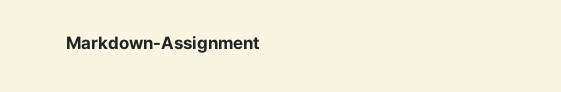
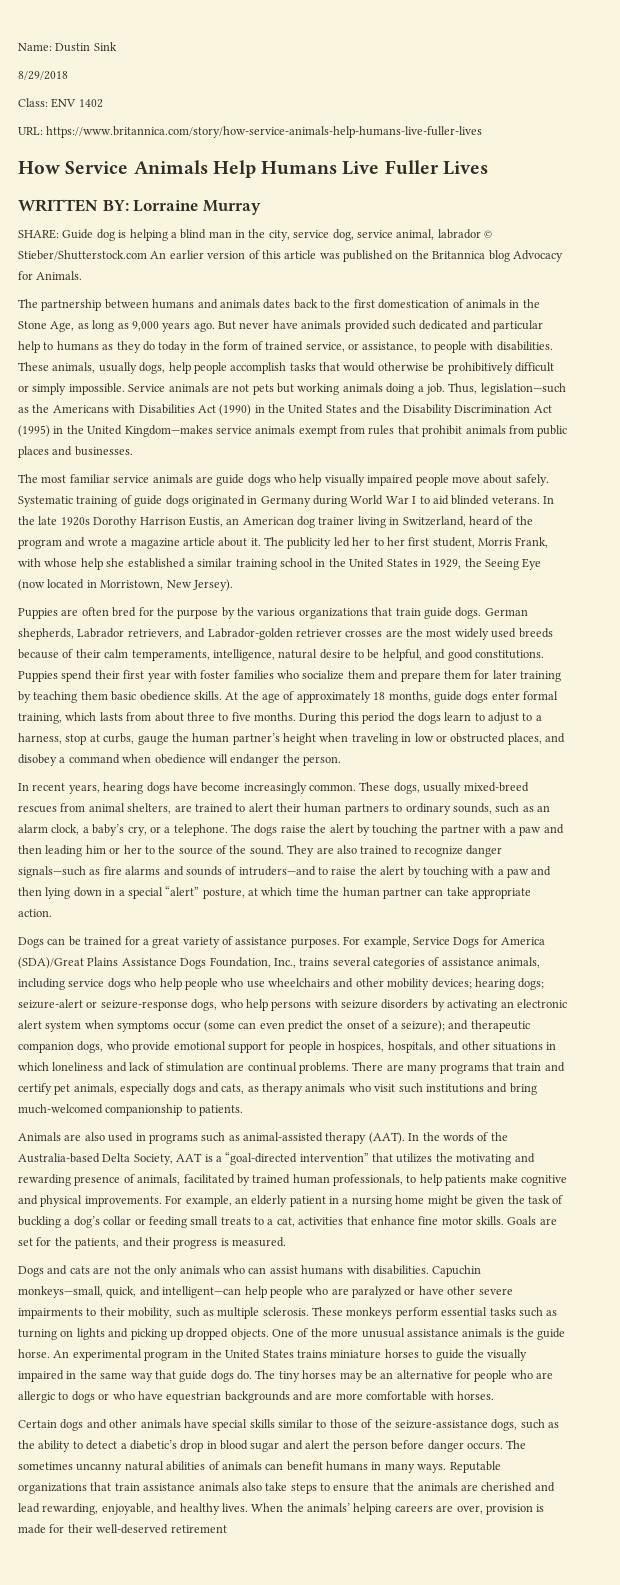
[66,35,260,53] Markdown-Assignment -> [18,42,117,52] [18,71,68,80] [18,98,103,108] [18,126,483,138] [18,160,488,178] [18,199,261,215] [18,229,493,241] [18,250,563,262] [18,271,83,280] [18,299,540,311] [18,320,543,332] [18,341,553,353] [18,362,554,374] [18,383,566,395] [18,404,552,416] [18,425,568,437] [18,446,133,458] [18,474,549,486] [18,495,554,507] [18,516,533,528] [18,537,549,549] [18,558,542,570] [18,579,233,591] [18,607,528,619] [18,628,553,640] [18,649,544,661] [18,670,561,682] [18,691,558,703] [18,712,542,724] [18,733,565,745] [18,754,341,766] [18,782,529,794] [18,803,550,815] [18,824,564,836] [18,845,503,857] [18,866,552,878] [18,886,531,899] [18,909,52,917] [18,936,545,948] [18,957,541,969] [18,978,545,990] [18,999,567,1011] [18,1020,530,1032] [18,1041,557,1053] [18,1062,565,1074] [18,1083,537,1095] [18,1104,244,1116] [18,1132,508,1144] [18,1152,535,1165] [18,1174,567,1186] [18,1195,564,1207] [18,1216,557,1228] [18,1237,286,1249] [18,1265,482,1277] [18,1286,513,1298] [18,1307,558,1319] [18,1328,566,1340] [18,1349,528,1361] [18,1370,554,1382] [18,1391,494,1403] [18,1419,559,1431] [18,1440,527,1452] [18,1461,501,1473] [18,1482,555,1494] [18,1503,545,1515] [18,1524,227,1534] Name: Dustin Sink // 8/29/2018 // Class: ENV 1402 // URL: https://www.britannica.com/story/how-service-animals-help-humans-live-fuller-lives // How Service Animals Help Humans Live Fuller Lives // WRITTEN BY: Lorraine Murray // SHARE: Guide dog is helping a blind man in the city, service dog, service animal, labrador © Stieber/Shutterstock.com An earlier version of this article was published on the Britannica blog Advocacy for Animals. // The partnership between humans and animals dates back to the first domestication of animals in the Stone Age, as long as 9,000 years ago. But never have animals provided such dedicated and particular help to humans as they do today in the form of trained service, or assistance, to people with disabilities. These animals, usually dogs, help people accomplish tasks that would otherwise be prohibitively difficult or simply impossible. Service animals are not pets but working animals doing a job. Thus, legislation—such as the Americans with Disabilities Act (1990) in the United States and the Disability Discrimination Act (1995) in the United Kingdom—makes service animals exempt from rules that prohibit animals from public places and businesses. // The most familiar service animals are guide dogs who help visually impaired people move about safely. Systematic training of guide dogs originated in Germany during World War I to aid blinded veterans. In the late 1920s Dorothy Harrison Eustis, an American dog trainer living in Switzerland, heard of the program and wrote a magazine article about it. The publicity led her to her first student, Morris Frank, with whose help she established a similar training school in the United States in 1929, the Seeing Eye (now located in Morristown, New Jersey). // Puppies are often bred for the purpose by the various organizations that train guide dogs. German shepherds, Labrador retrievers, and Labrador-golden retriever crosses are the most widely used breeds because of their calm temperaments, intelligence, natural desire to be helpful, and good constitutions. Puppies spend their first year with foster families who socialize them and prepare them for later training by teaching them basic obedience skills. At the age of approximately 18 months, guide dogs enter formal training, which lasts from about three to five months. During this period the dogs learn to adjust to a harness, stop at curbs, gauge the human partner’s height when traveling in low or obstructed places, and disobey a command when obedience will endanger the person. // In recent years, hearing dogs have become increasingly common. These dogs, usually mixed-breed rescues from animal shelters, are trained to alert their human partners to ordinary sounds, such as an alarm clock, a baby’s cry, or a telephone. The dogs raise the alert by touching the partner with a paw and then leading him or her to the source of the sound. They are also trained to recognize danger signals—such as fire alarms and sounds of intruders—and to raise the alert by touching with a paw and then lying down in a special “alert” posture, at which time the human partner can take appropriate action. // Dogs can be trained for a great variety of assistance purposes. For example, Service Dogs for America (SDA)/Great Plains Assistance Dogs Foundation, Inc., trains several categories of assistance animals, including service dogs who help people who use wheelchairs and other mobility devices; hearing dogs; seizure-alert or seizure-response dogs, who help persons with seizure disorders by activating an electronic alert system when symptoms occur (some can even predict the onset of a seizure); and therapeutic companion dogs, who provide emotional support for people in hospices, hospitals, and other situations in which loneliness and lack of stimulation are continual problems. There are many programs that train and certify pet animals, especially dogs and cats, as therapy animals who visit such institutions and bring much-welcomed companionship to patients. // Animals are also used in programs such as animal-assisted therapy (AAT). In the words of the Australia-based Delta Society, AAT is a “goal-directed intervention” that utilizes the motivating and rewarding presence of animals, facilitated by trained human professionals, to help patients make cognitive and physical improvements. For example, an elderly patient in a nursing home might be given the task of buckling a dog’s collar or feeding small treats to a cat, activities that enhance fine motor skills. Goals are set for the patients, and their progress is measured. // Dogs and cats are not the only animals who can assist humans with disabilities. Capuchin monkeys—small, quick, and intelligent—can help people who are paralyzed or have other severe impairments to their mobility, such as multiple sclerosis. These monkeys perform essential tasks such as turning on lights and picking up dropped objects. One of the more unusual assistance animals is the guide horse. An experimental program in the United States trains miniature horses to guide the visually impaired in the same way that guide dogs do. The tiny horses may be an alternative for people who are allergic to dogs or who have equestrian backgrounds and are more comfortable with horses. // Certain dogs and other animals have special skills similar to those of the seizure-assistance dogs, such as the ability to detect a diabetic’s drop in blood sugar and alert the person before danger occurs. The sometimes uncanny natural abilities of animals can benefit humans in many ways. Reputable organizations that train assistance animals also take steps to ensure that the animals are cherished and lead rewarding, enjoyable, and healthy lives. When the animals’ helping careers are over, provision is made for their well-deserved retirement

